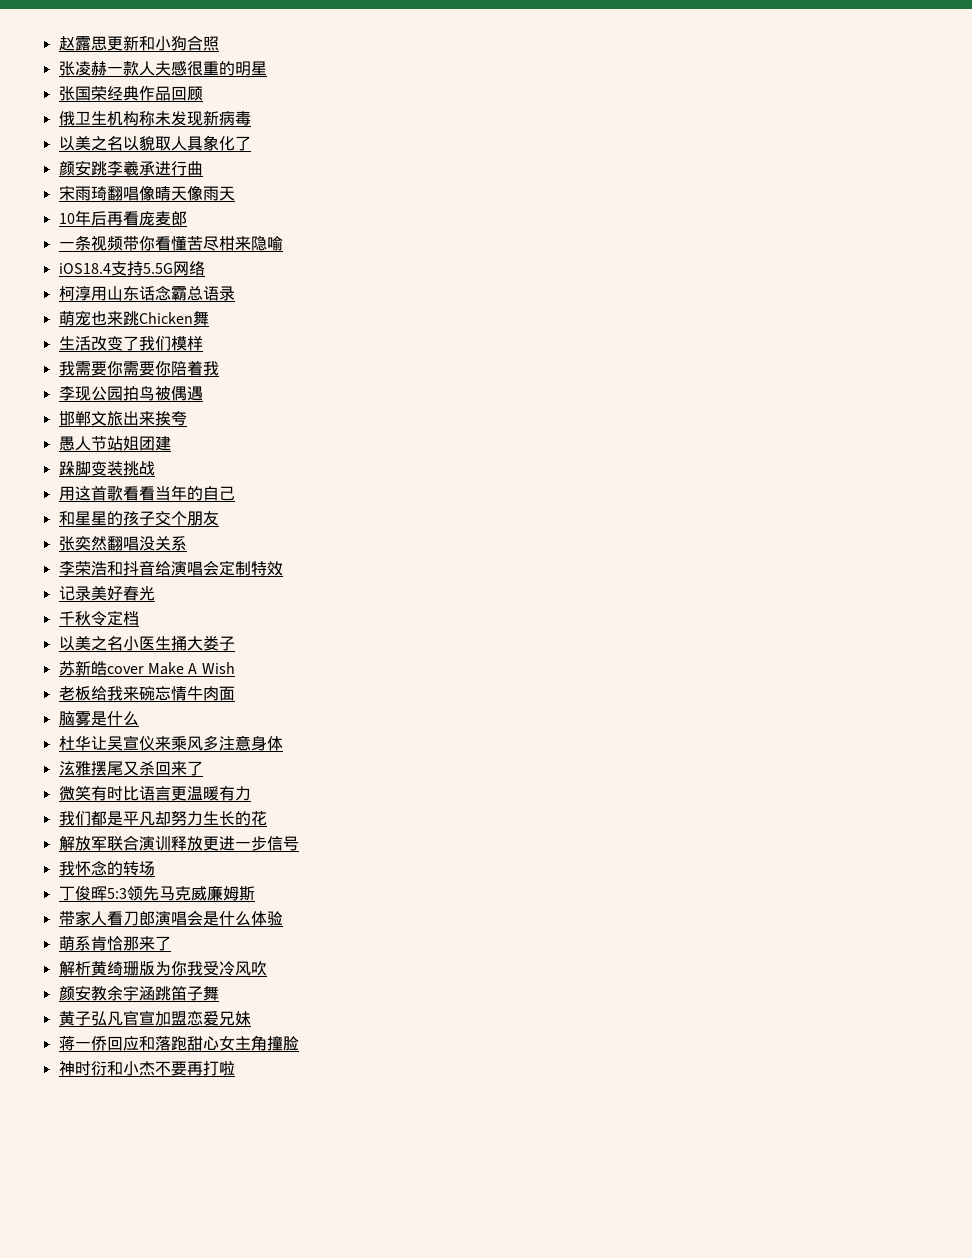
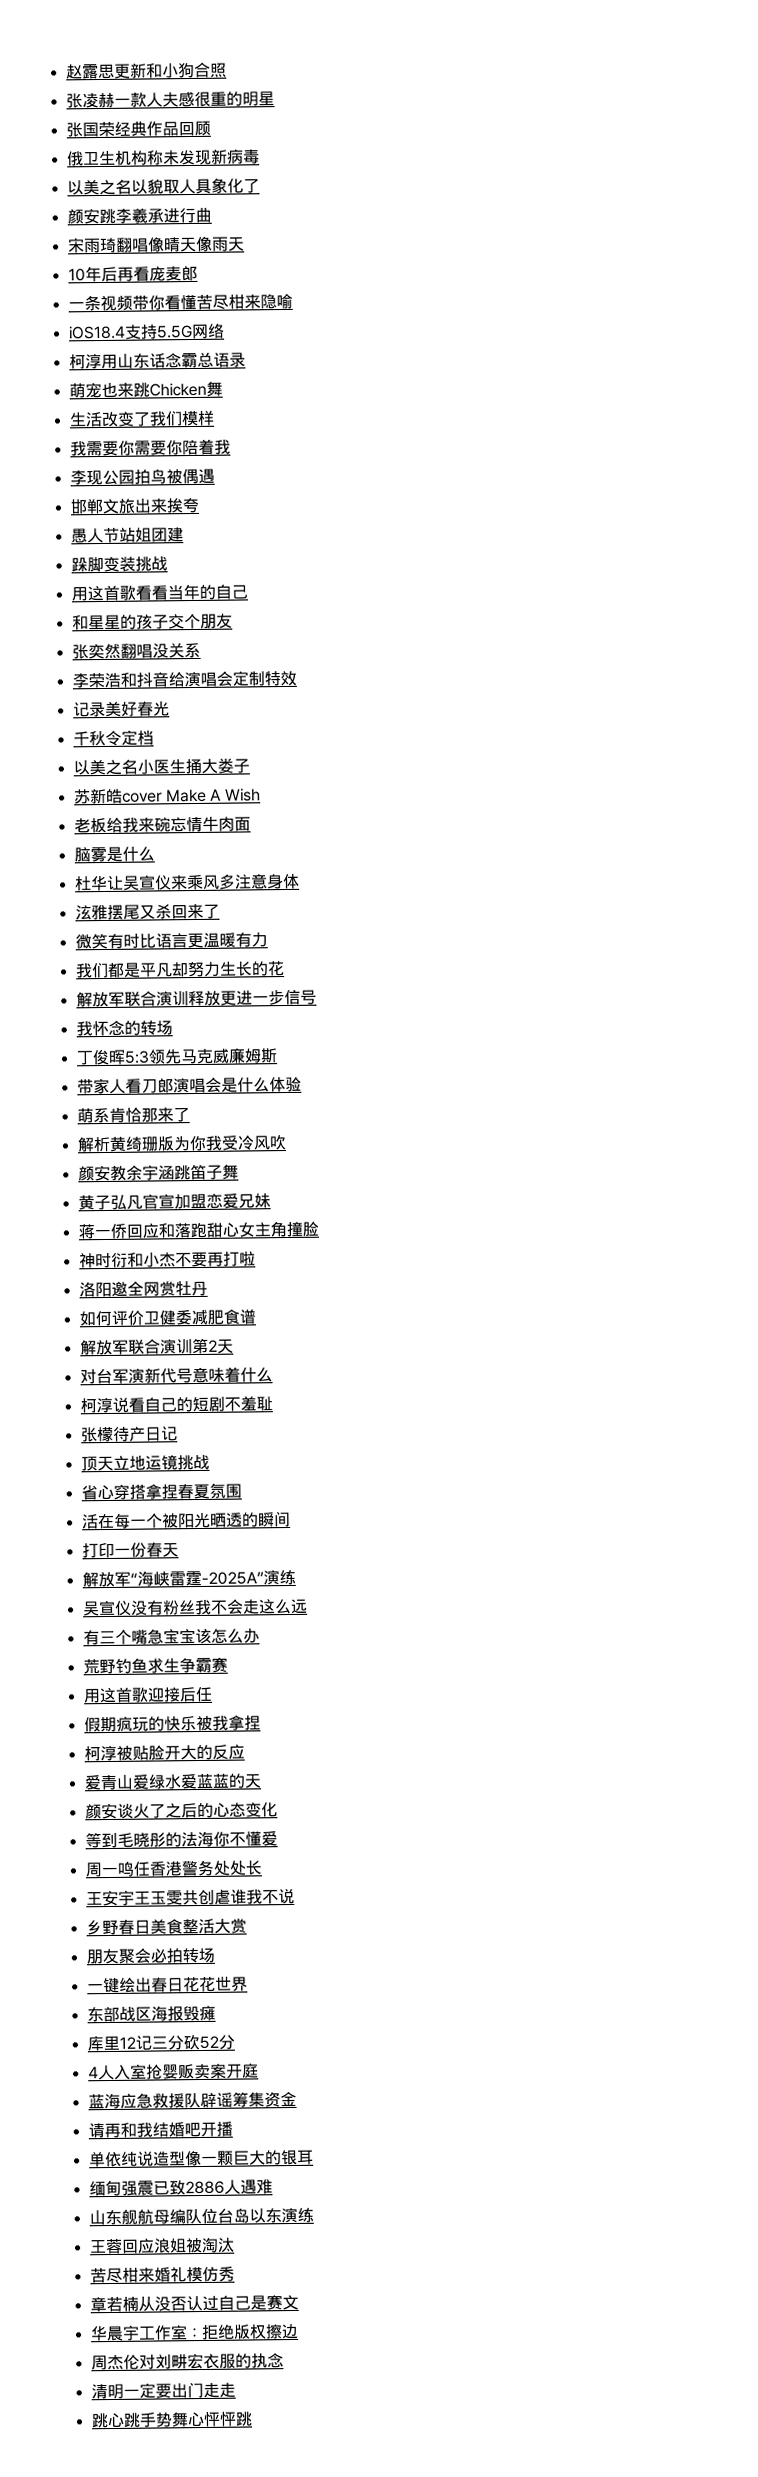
(235, 1068) none -> [78,1280,208,1298] [78,1308,256,1327] [79,1337,234,1356] [79,1366,273,1385] [79,1395,273,1414] [80,1426,178,1443] [80,1454,210,1472] [80,1482,242,1501] [81,1510,291,1530] [81,1541,179,1559] [81,1569,296,1588] [81,1598,308,1617] [82,1628,260,1646] [82,1656,228,1675] [82,1686,213,1704] [83,1714,261,1733] [83,1744,245,1762] [83,1773,262,1791] [84,1802,278,1820] [84,1831,278,1849] [84,1859,262,1878] [85,1887,295,1907] [85,1918,247,1936] [85,1947,215,1965] [86,1976,248,1994] [86,2004,216,2023] [86,2034,235,2052] [87,2063,259,2081] [87,2091,297,2110] [87,2121,233,2139] [88,2149,314,2168] [88,2179,273,2197] [88,2207,314,2226] [88,2237,235,2255] [89,2266,235,2284] [89,2294,299,2313] [89,2323,299,2342] [90,2352,284,2371] [90,2381,236,2400] [90,2411,253,2429] // 洛阳邀全网赏牡丹 // 如何评价卫健委减肥食谱 // 解放军联合演训第2天 // 对台军演新代号意味着什么 // 柯淳说看自己的短剧不羞耻 // 张檬待产日记 // 顶天立地运镜挑战 // 省心穿搭拿捏春夏氛围 // 活在每一个被阳光晒透的瞬间 // 打印一份春天 // 解放军“海峡雷霆-2025A”演练 // 吴宣仪没有粉丝我不会走这么远 // 有三个嘴急宝宝该怎么办 // 荒野钓鱼求生争霸赛 // 用这首歌迎接后任 // 假期疯玩的快乐被我拿捏 // 柯淳被贴脸开大的反应 // 爱青山爱绿水爱蓝蓝的天 // 颜安谈火了之后的心态变化 // 等到毛晓彤的法海你不懂爱 // 周一鸣任香港警务处处长 // 王安宇王玉雯共创虐谁我不说 // 乡野春日美食整活大赏 // 朋友聚会必拍转场 // 一键绘出春日花花世界 // 东部战区海报毁瘫 // 库里12记三分砍52分 // 4人入室抢婴贩卖案开庭 // 蓝海应急救援队辟谣筹集资金 // 请再和我结婚吧开播 // 单依纯说造型像一颗巨大的银耳 // 缅甸强震已致2886人遇难 // 山东舰航母编队位台岛以东演练 // 王蓉回应浪姐被淘汰 // 苦尽柑来婚礼模仿秀 // 章若楠从没否认过自己是赛文 // 华晨宇工作室：拒绝版权擦边 // 周杰伦对刘畊宏衣服的执念 // 清明一定要出门走走 // 跳心跳手势舞心怦怦跳

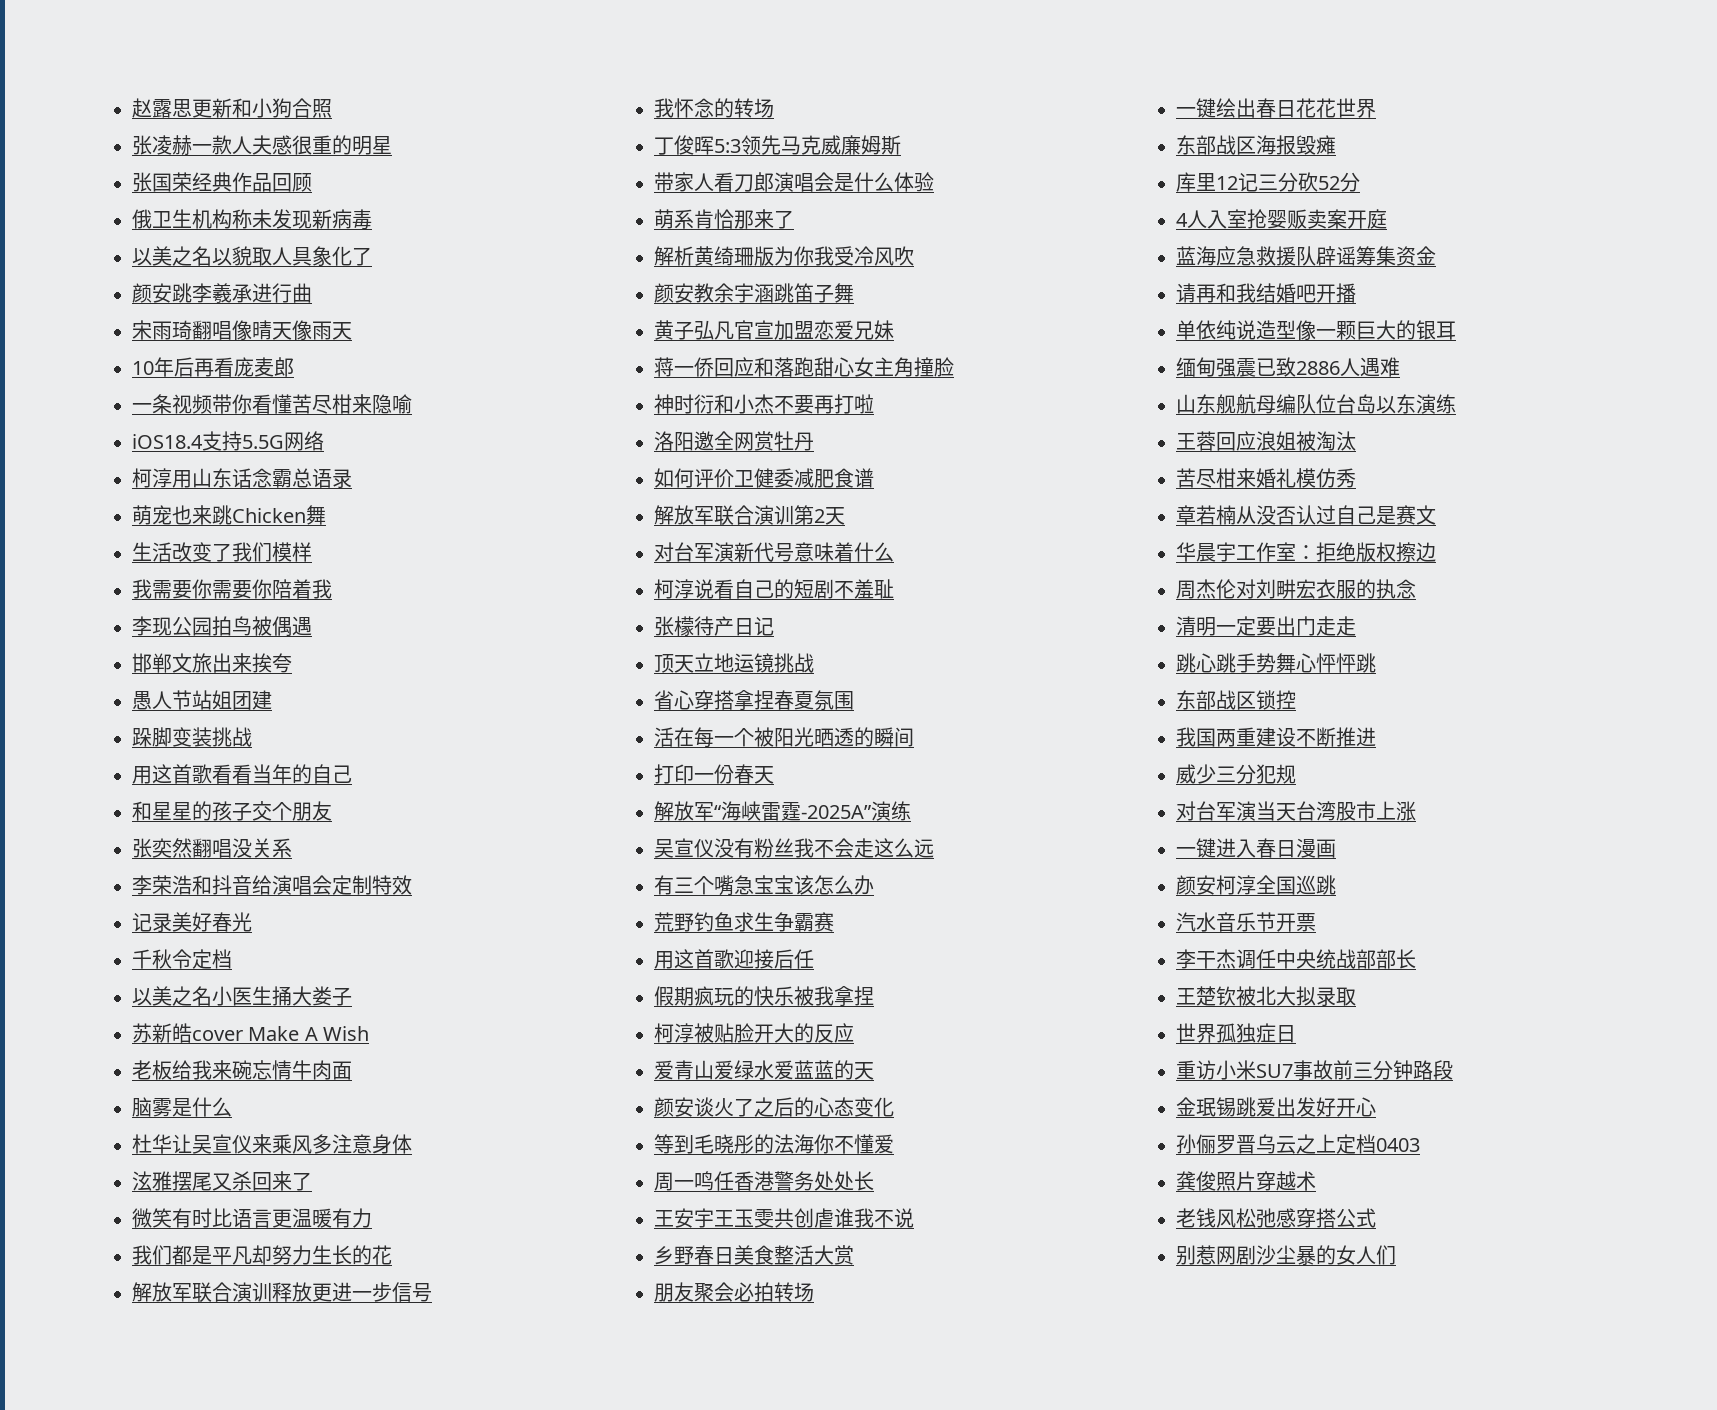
(253, 2419) none -> [1176,690,1296,710] [1176,727,1376,747] [1176,764,1296,784] [1176,801,1416,821] [1176,838,1336,858] [1176,875,1336,895] [1176,912,1316,932] [1176,949,1416,969] [1176,986,1356,1006] [1176,1023,1296,1043] [1176,1060,1453,1080] [1176,1097,1376,1117] [1176,1134,1420,1154] [1176,1171,1316,1191] [1176,1208,1376,1228] [1176,1245,1396,1265] // 东部战区锁控 // 我国两重建设不断推进 // 威少三分犯规 // 对台军演当天台湾股市上涨 // 一键进入春日漫画 // 颜安柯淳全国巡跳 // 汽水音乐节开票 // 李干杰调任中央统战部部长 // 王楚钦被北大拟录取 // 世界孤独症日 // 重访小米SU7事故前三分钟路段 // 金珉锡跳爱出发好开心 // 孙俪罗晋乌云之上定档0403 // 龚俊照片穿越术 // 老钱风松弛感穿搭公式 // 别惹网剧沙尘暴的女人们

